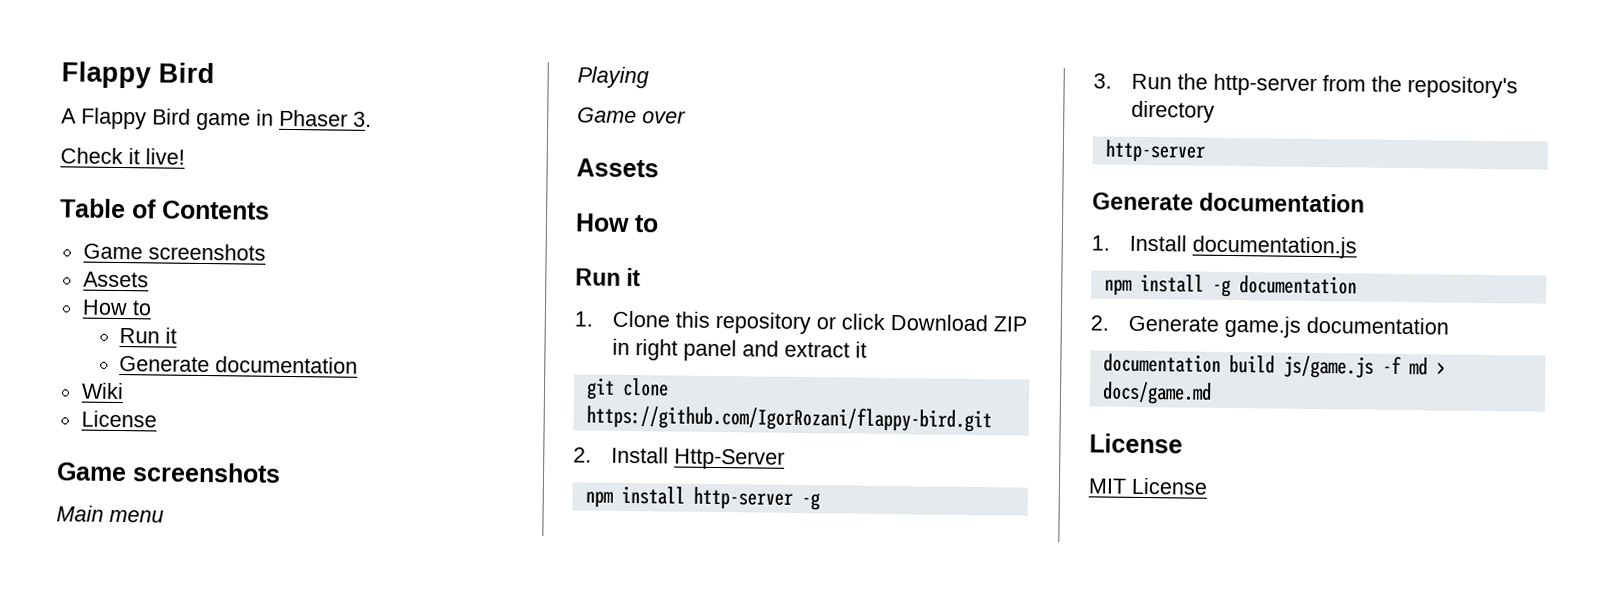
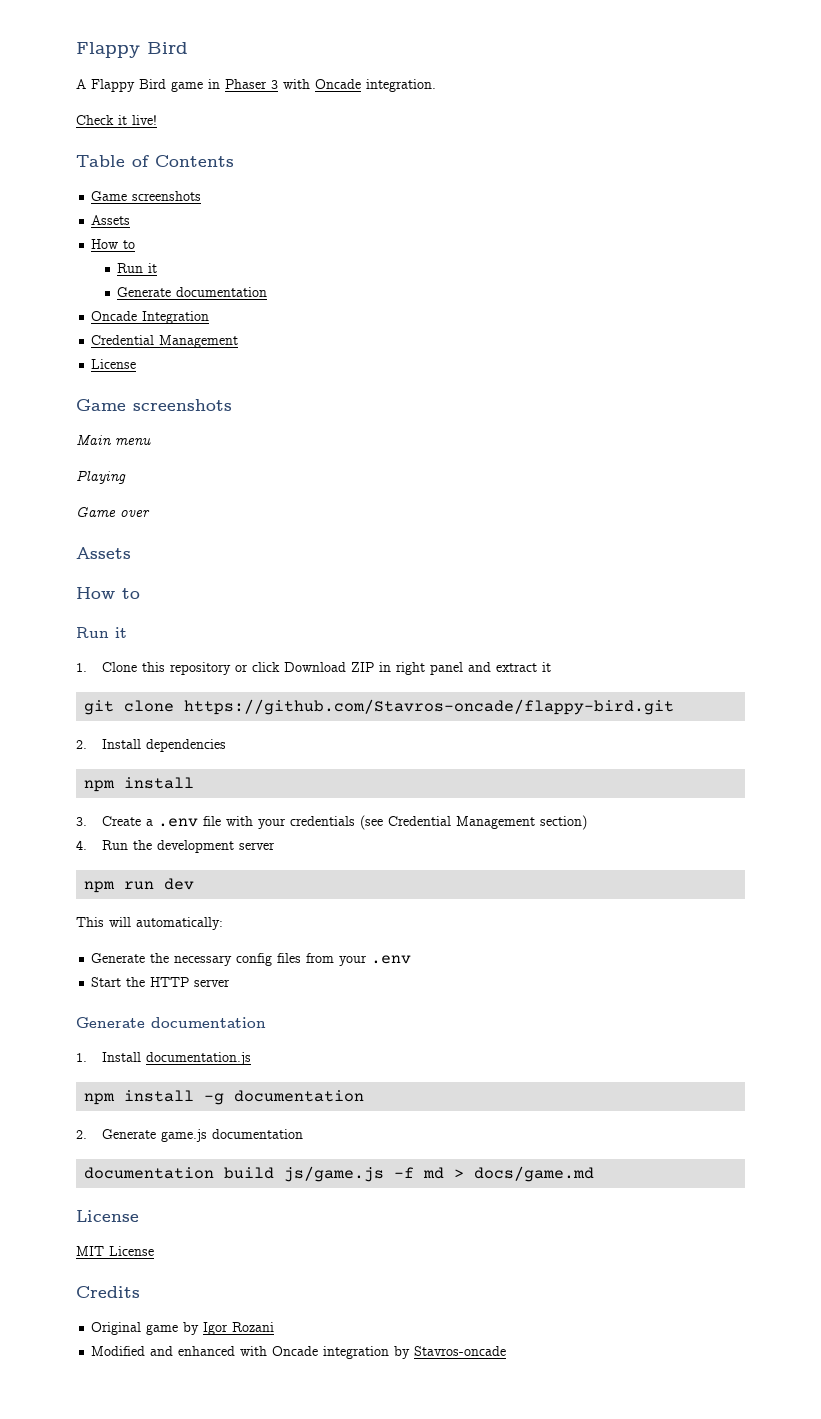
[353,111,372,127] 3. -> [271,79,436,92] 3 with Oncade integration.
[80,382,124,400] Wiki -> [91,311,210,324] [91,335,239,348] Oncade Integration // Credential Management
[585,405,992,433] https://github.com/IgorRozani/flappy-bird.git -> [184,699,675,715] https://github.com/Stavros-oncade/flappy-bird.git
[673,448,785,470] [584,485,820,511] [1093,73,1518,99] [1130,100,1215,123] [1104,139,1205,163] Http-Server // npm install http-server -g // 3. Run the http-server from the repository's directory // http-server -> [146,739,227,752] [84,777,195,792] [76,815,588,830] [76,840,276,853] [84,878,195,893] [76,917,223,930] [91,953,412,966] [91,977,231,987] dependencies // npm install // 3. Create a .env file with your credentials (see Credential Management section) // 4. Run the development server // npm run dev // This will automatically: // Generate the necessary config files from your .env // Start the HTTP server
(1208, 486) none -> [76,1286,140,1298] [91,1322,275,1335] [91,1346,507,1359] // Credits // Original game by Igor Rozani // Modified and enhanced with Oncade integration by Stavros-oncade

